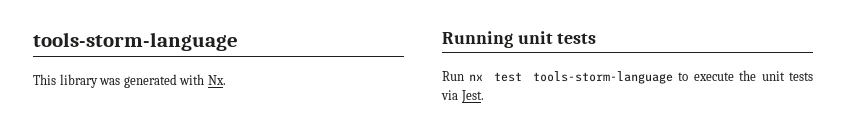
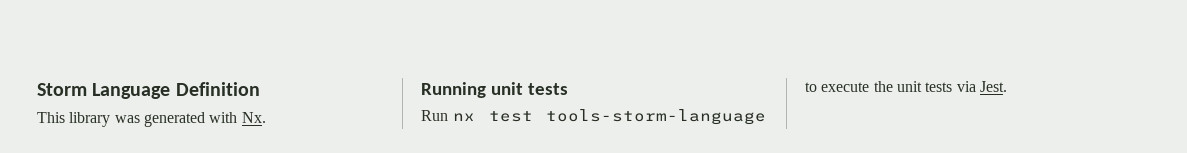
[33,32,238,51] tools-storm-language -> [37,82,260,99] Storm Language Definition

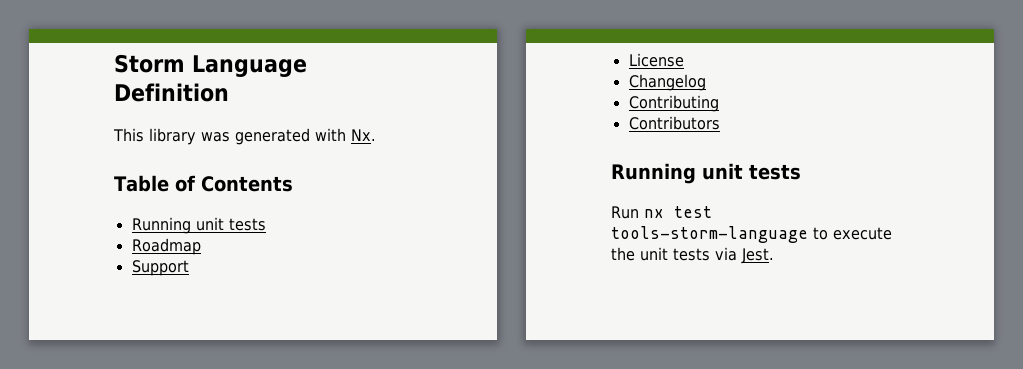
(266, 117) none -> [114,175,293,192] [131,217,266,234] [131,238,201,255] [131,260,189,276] [628,53,684,67] [628,74,706,91] [628,95,719,112] [628,116,720,130] // Table of Contents // Running unit tests // Roadmap // Support // License // Changelog // Contributing // Contributors

